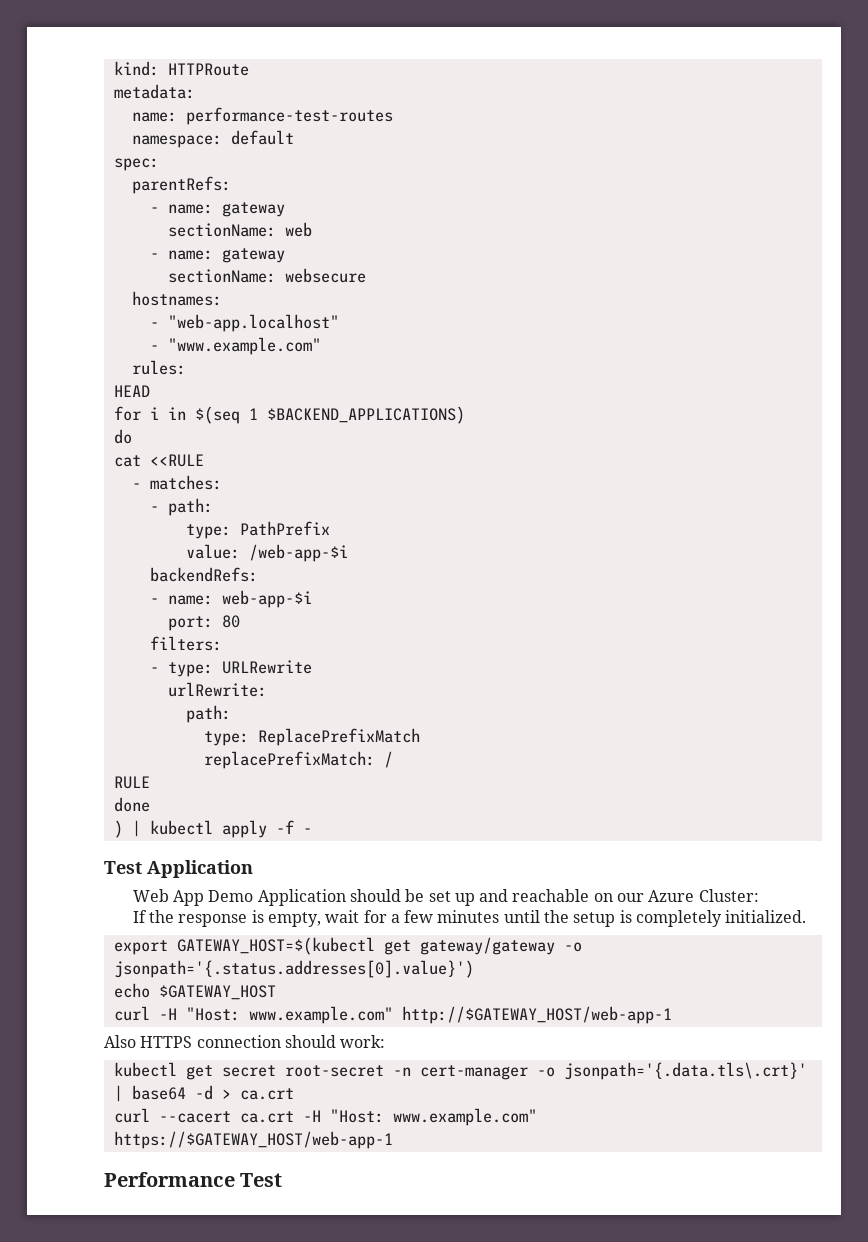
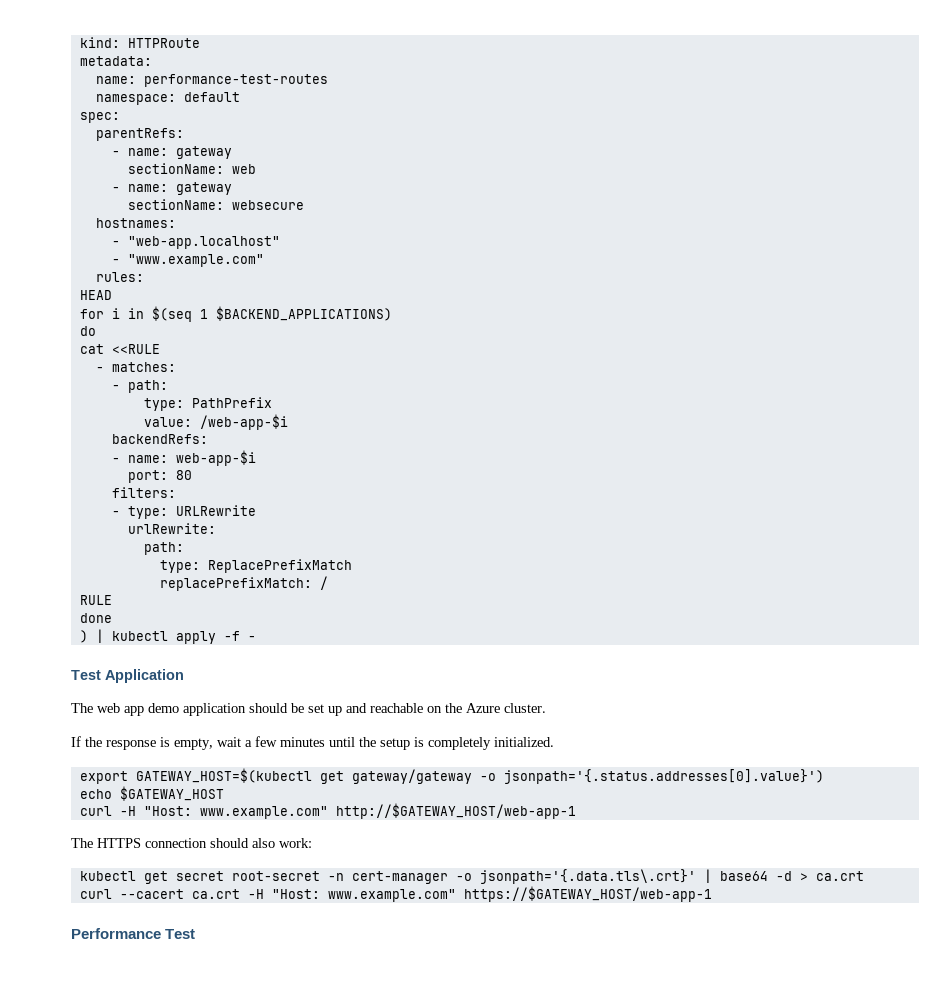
[132,889,346,906] Web App Demo Application -> [71,703,246,716] The web app demo application
[617,889,759,902] our Azure Cluster: -> [445,703,546,713] the Azure cluster.
[363,910,387,923] for -> (241, 742) none
[104,1035,136,1048] Also -> [71,838,93,848] The
(336, 1041) none -> [252,838,275,848] also

